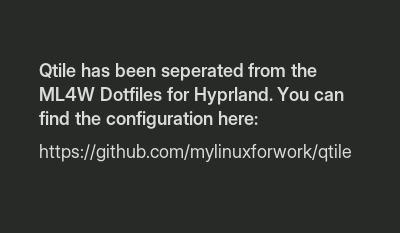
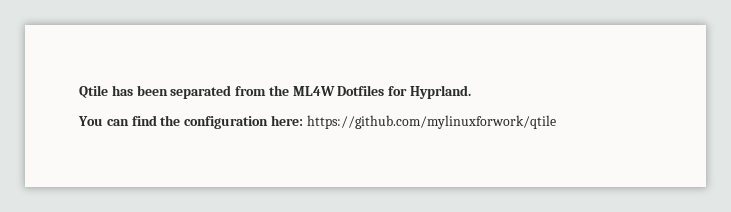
[160,63,244,81] seperated -> [170,85,232,99] separated
(273, 96) none -> (472, 92) //
(258, 118) // -> (303, 120) none

